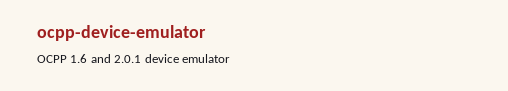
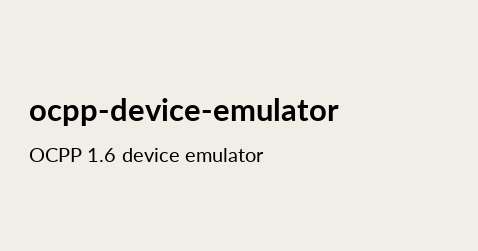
[90,54,142,63] and 2.0.1 -> (117, 155) none

